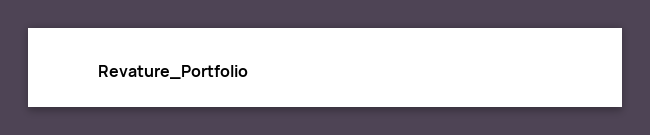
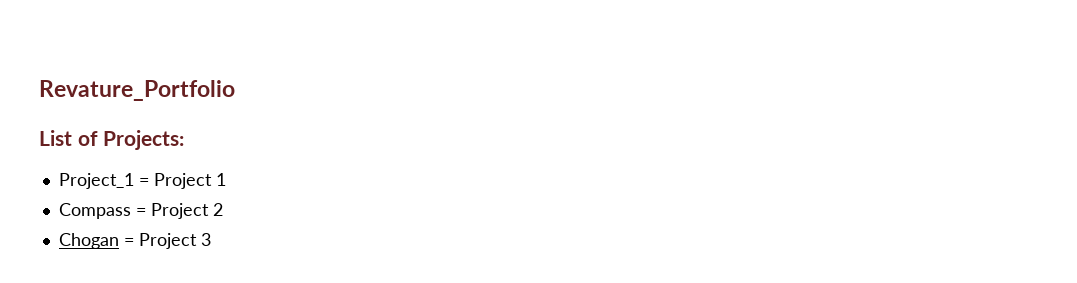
(248, 72) none -> [39,130,185,150] [58,173,226,189] [58,203,223,219] [58,233,211,249] // List of Projects: // Project_1 = Project 1 // Compass = Project 2 // Chogan = Project 3

